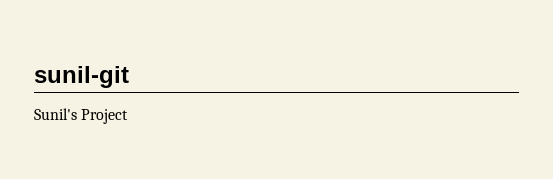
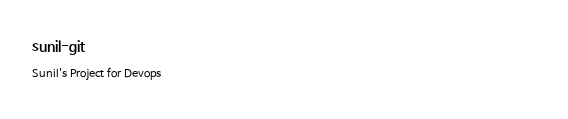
(129, 116) none -> [106,67,161,80] for Devops

